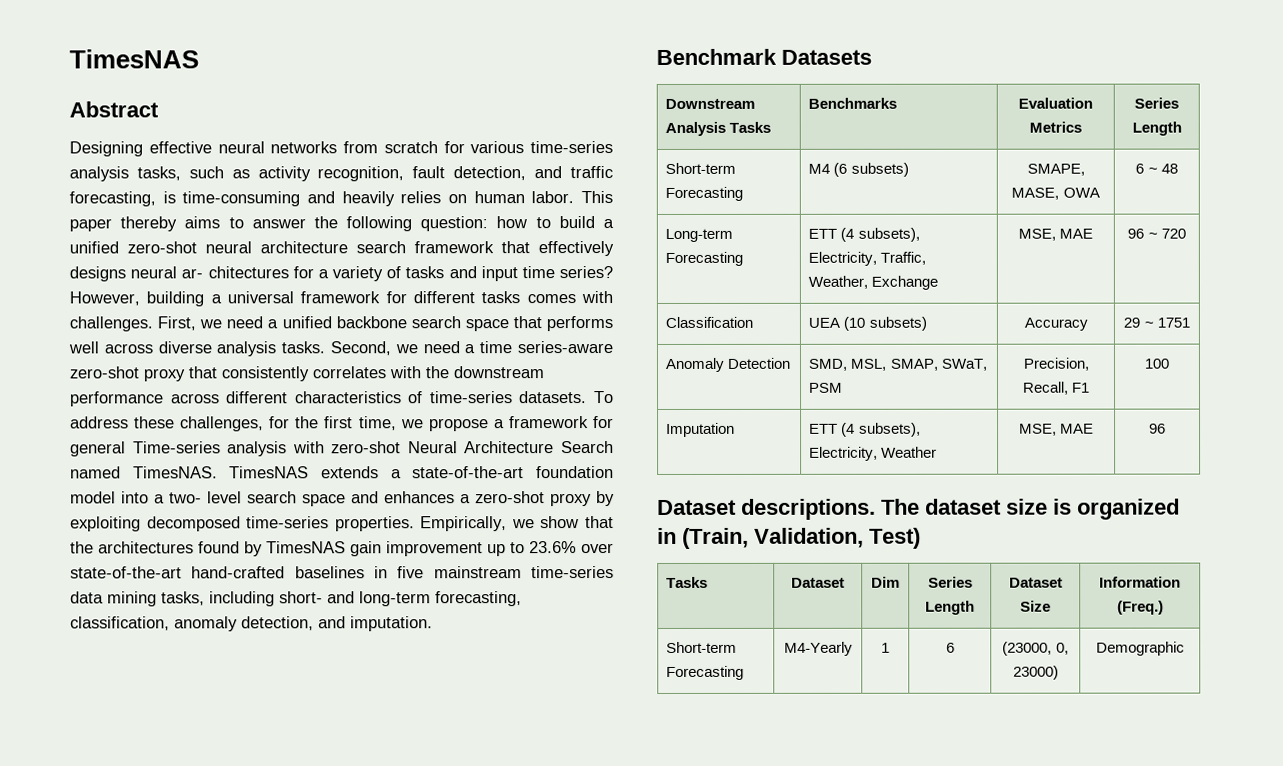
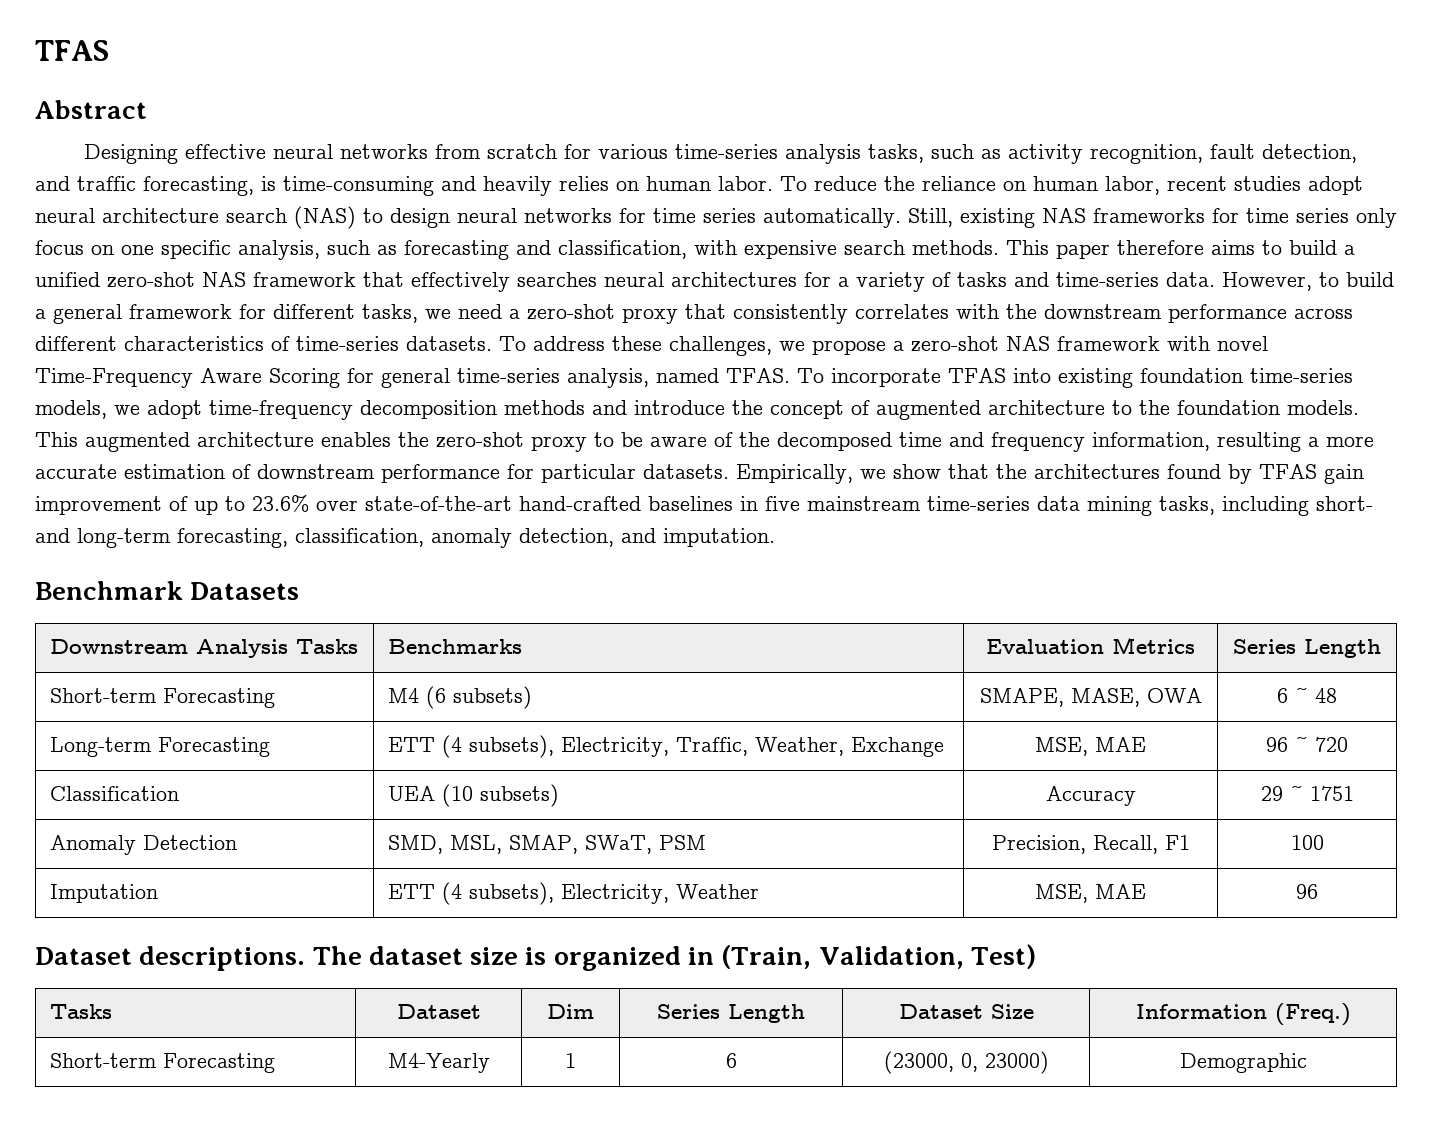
[69,49,199,69] TimesNAS -> [35,40,109,61] TFAS
(575, 197) none -> [780,176,1363,195] [35,206,1397,229] [35,240,999,260] To reduce the reliance on human labor, recent studies adopt neural architecture search (NAS) to design neural networks for time series automatically. Still, existing NAS frameworks for time series only focus on one specific analysis, such as forecasting and classification, with expensive search methods.
[120,216,178,232] thereby -> [1117,240,1204,255] therefore
[251,216,614,232] [69,241,614,257] [69,266,289,282] answer the following question: how to build a unified zero-shot neural architecture search framework that effectively designs neural ar- chitectures -> [1289,240,1355,255] [35,272,797,292] build a unified zero-shot NAS framework that effectively searches neural architectures
[480,266,613,282] [69,291,613,307] [69,316,614,332] [68,341,613,357] input time series? However, building a universal framework for different tasks comes with challenges. First, we need a unified backbone search space that performs well across diverse analysis tasks. Second, we need a time series-aware -> [1056,272,1394,291] [35,304,520,324] time-series data. However, to build a general framework for different tasks, we need a
[269,416,614,432] [70,441,614,457] [70,466,614,479] [70,491,615,507] [70,516,415,532] for the first time, we propose a framework for general Time-series analysis with zero-shot Neural Architecture Search named TimesNAS. TimesNAS extends a state-of-the-art foundation model into a two- level search space and enhances a zero-shot proxy by exploiting decomposed time-series properties. -> [779,336,1268,355] [35,368,1353,388] [35,400,1359,420] [35,432,1374,452] [35,464,729,483] we propose a zero-shot NAS framework with novel Time-Frequency Aware Scoring for general time-series analysis, named TFAS. To incorporate TFAS into existing foundation time-series models, we adopt time-frequency decomposition methods and introduce the concept of augmented architecture to the foundation models. This augmented architecture enables the zero-shot proxy to be aware of the decomposed time and frequency information, resulting a more accurate estimation of downstream performance for particular datasets.
[266,541,346,554] TimesNAS -> [1259,464,1317,479] TFAS
(483, 549) none -> [169,496,188,511] of

